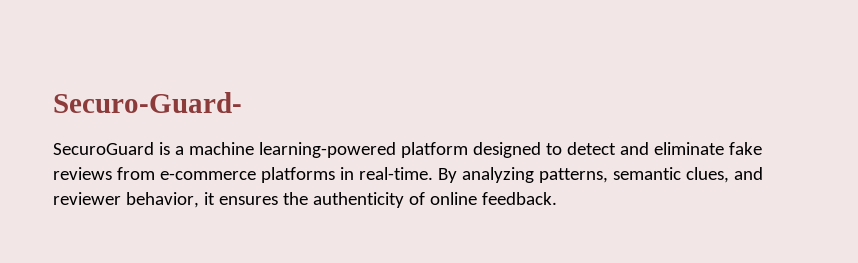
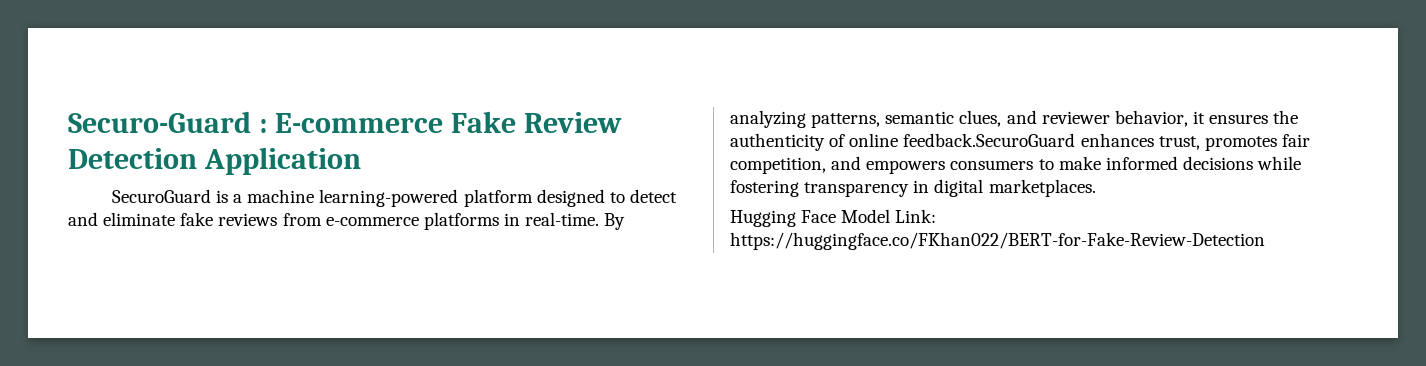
[53,92,242,113] Securo-Guard- -> [68,111,622,133] [68,147,361,175] Securo-Guard : E-commerce Fake Review Detection Application
[481,192,557,205] feedback. -> [903,133,1310,151] [730,156,1302,174] [730,179,1096,197] [730,209,937,227] [730,232,1265,250] feedback.SecuroGuard enhances trust, promotes fair competition, and empowers consumers to make informed decisions while fostering transparency in digital marketplaces. // Hugging Face Model Link: https://huggingface.co/FKhan022/BERT-for-Fake-Review-Detection

